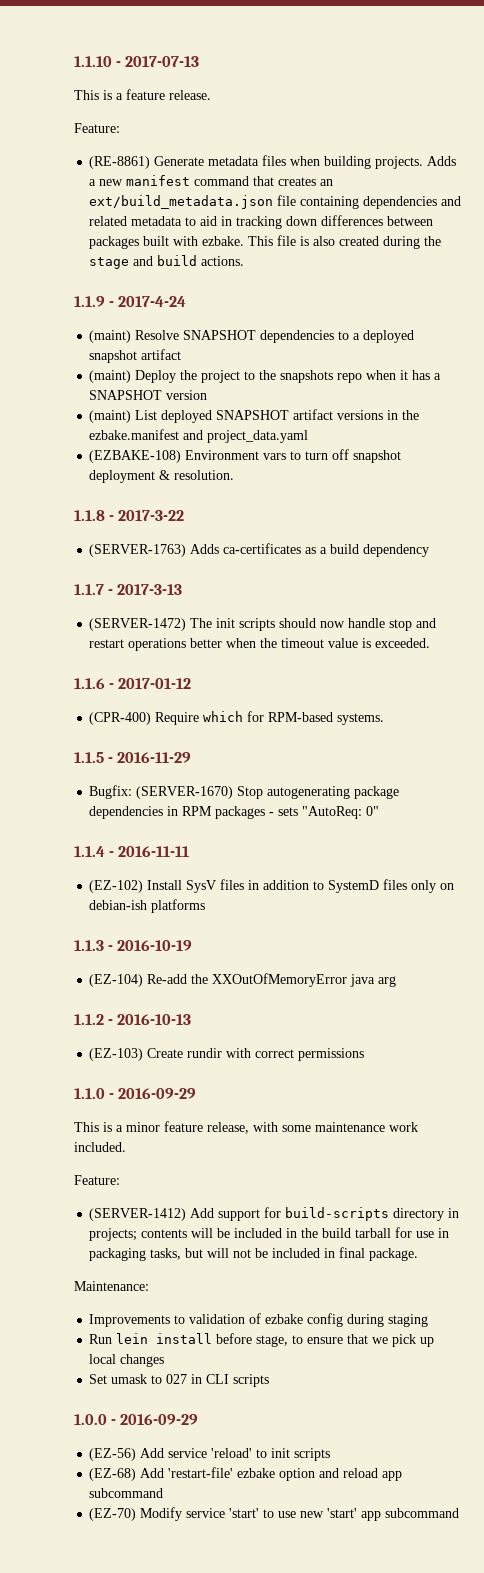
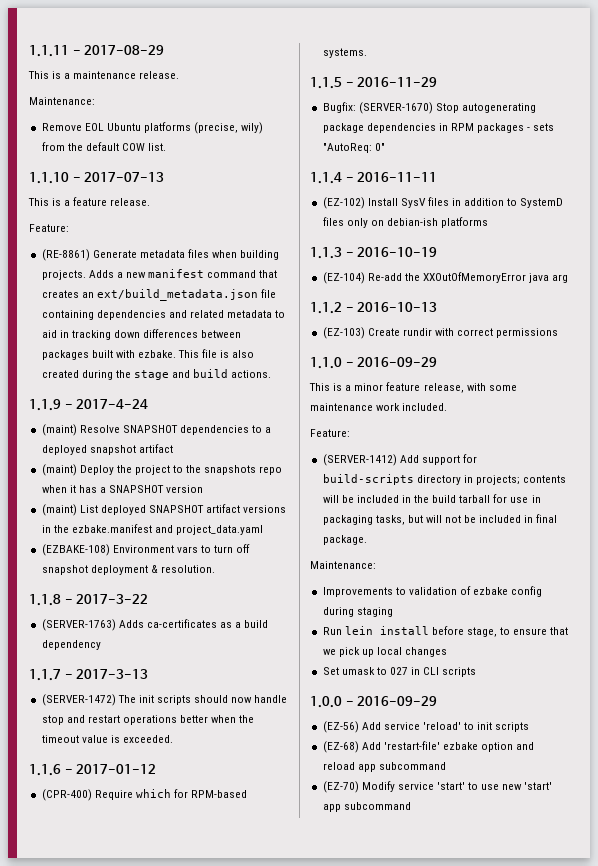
(74, 61) none -> [29,45,165,57] [28,71,180,79] [29,97,95,105] [41,122,264,134] [41,142,167,151] 1.1.11 - 2017-08-29 // This is a maintenance release. // Maintenance: // Remove EOL Ubuntu platforms (precise, wily) from the default COW list. //

